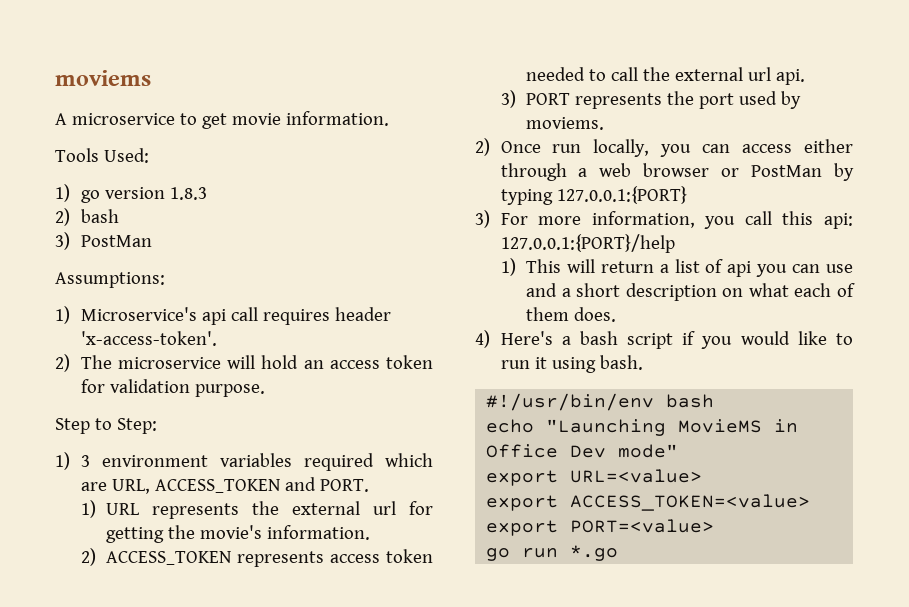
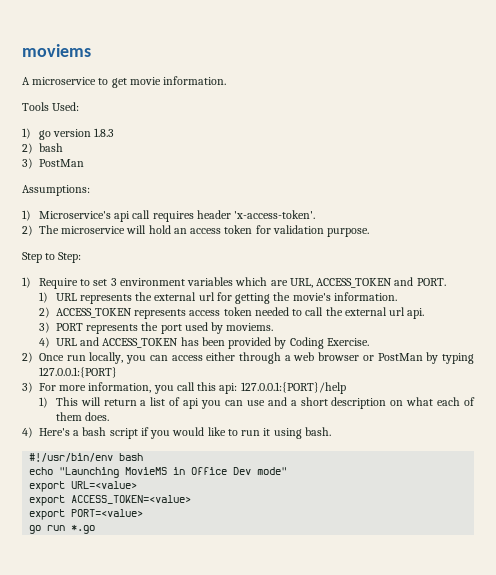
(70, 461) none -> [38,278,108,289] Require to set
[303,453,374,471] required -> (234, 281) none
(605, 123) none -> [38,337,369,349] // 4) URL and ACCESS_TOKEN has been provided by Coding Exercise.

